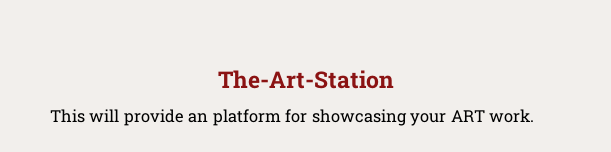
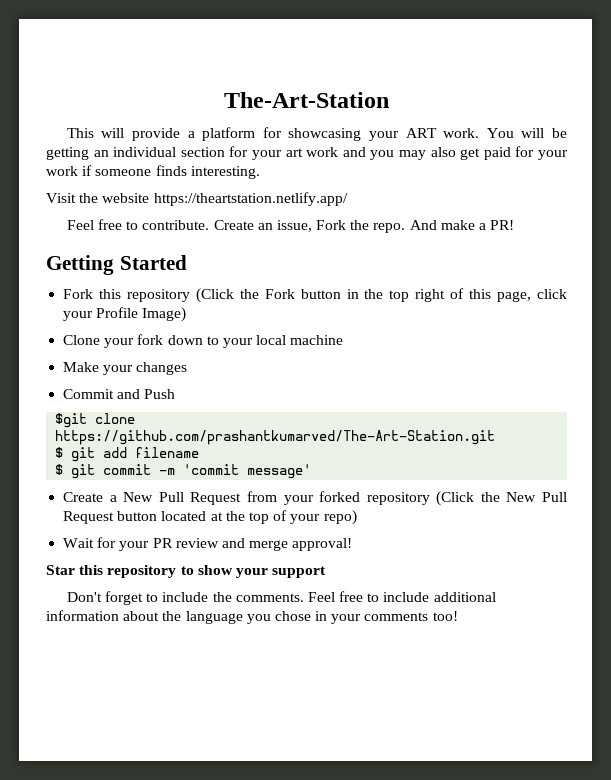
[188,113,209,123] an -> [187,131,195,138] a
(535, 116) none -> [486,128,567,138] [46,146,569,160] [46,165,260,179] [46,192,348,206] [66,219,515,233] [46,255,187,275] [63,288,568,303] [63,307,187,322] [63,334,344,348] [63,362,188,375] [63,389,176,399] [55,413,136,428] [55,430,496,445] [55,447,200,462] [55,464,312,479] [63,491,567,506] [63,510,357,525] [63,537,353,551] [46,565,327,578] [66,591,496,605] [46,610,458,624] You will be getting an individual section for your art work and you may also get paid for your work if someone finds interesting. // Visit the website https://theartstation.netlify.app/ // Feel free to contribute. Create an issue, Fork the repo. And make a PR! // Getting Started // Fork this repository (Click the Fork button in the top right of this page, click your Profile Image) // Clone your fork down to your local machine // Make your changes // Commit and Push // $git clone https://github.com/prashantkumarved/The-Art-Station.git // $ git add filename // $ git commit -m 'commit message' // Create a New Pull Request from your forked repository (Click the New Pull Request button located at the top of your repo) // Wait for your PR review and merge approval! // Star this repository to show your support // Don't forget to include the comments. Feel free to include additional information about the language you chose in your comments too!

